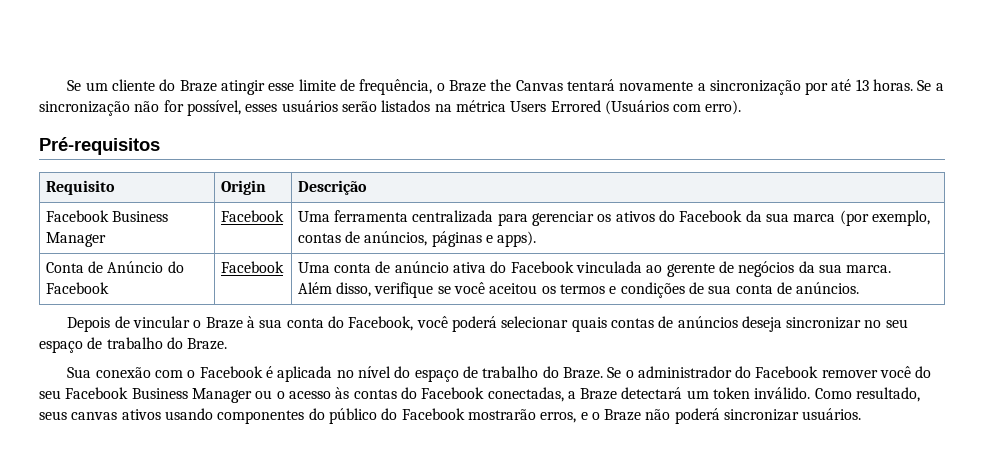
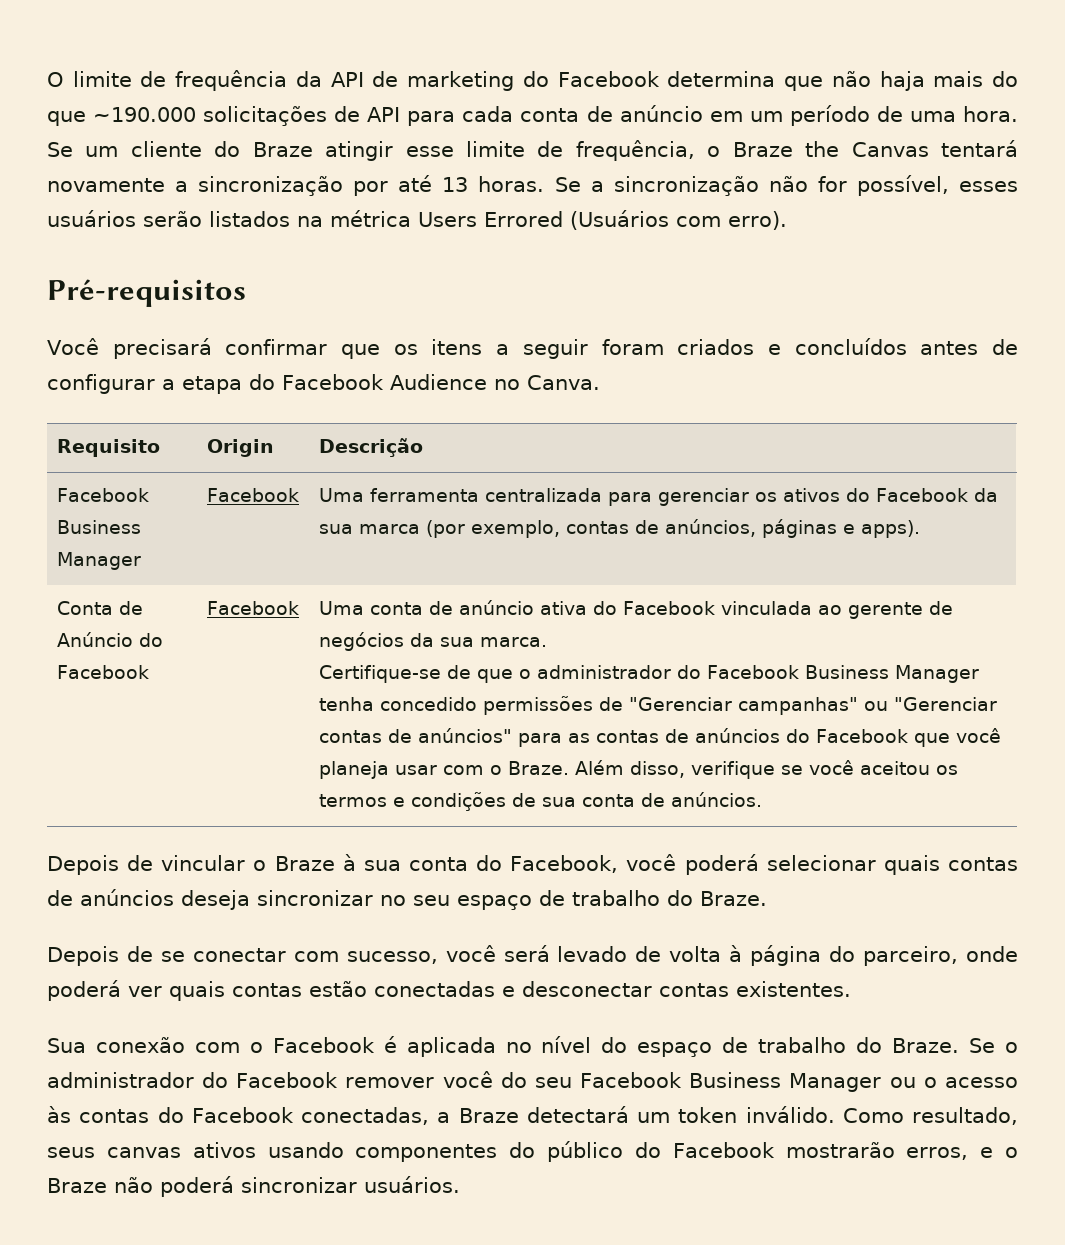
(67, 85) none -> [47,70,1018,91] [47,105,1019,126] O limite de frequência da API de marketing do Facebook determina que não haja mais do que ~190.000 solicitações de API para cada conta de anúncio em um período de uma hora.
(160, 146) none -> [47,338,1019,359] [47,374,600,394] // Você precisará confirmar que os itens a seguir foram criados e concluídos antes de configurar a etapa do Facebook Audience no Canva.
(892, 269) none -> [318,665,979,683] [318,696,997,715] [318,728,1001,747] [318,761,569,779] Certifique-se de que o administrador do Facebook Business Manager tenha concedido permissões de "Gerenciar campanhas" ou "Gerenciar contas de anúncios" para as contas de anúncios do Facebook que você planeja usar com o Braze.
(228, 344) none -> [47,945,1018,966] [47,980,851,1001] // Depois de se conectar com sucesso, você será levado de volta à página do parceiro, onde poderá ver quais contas estão conectadas e desconectar contas existentes.

